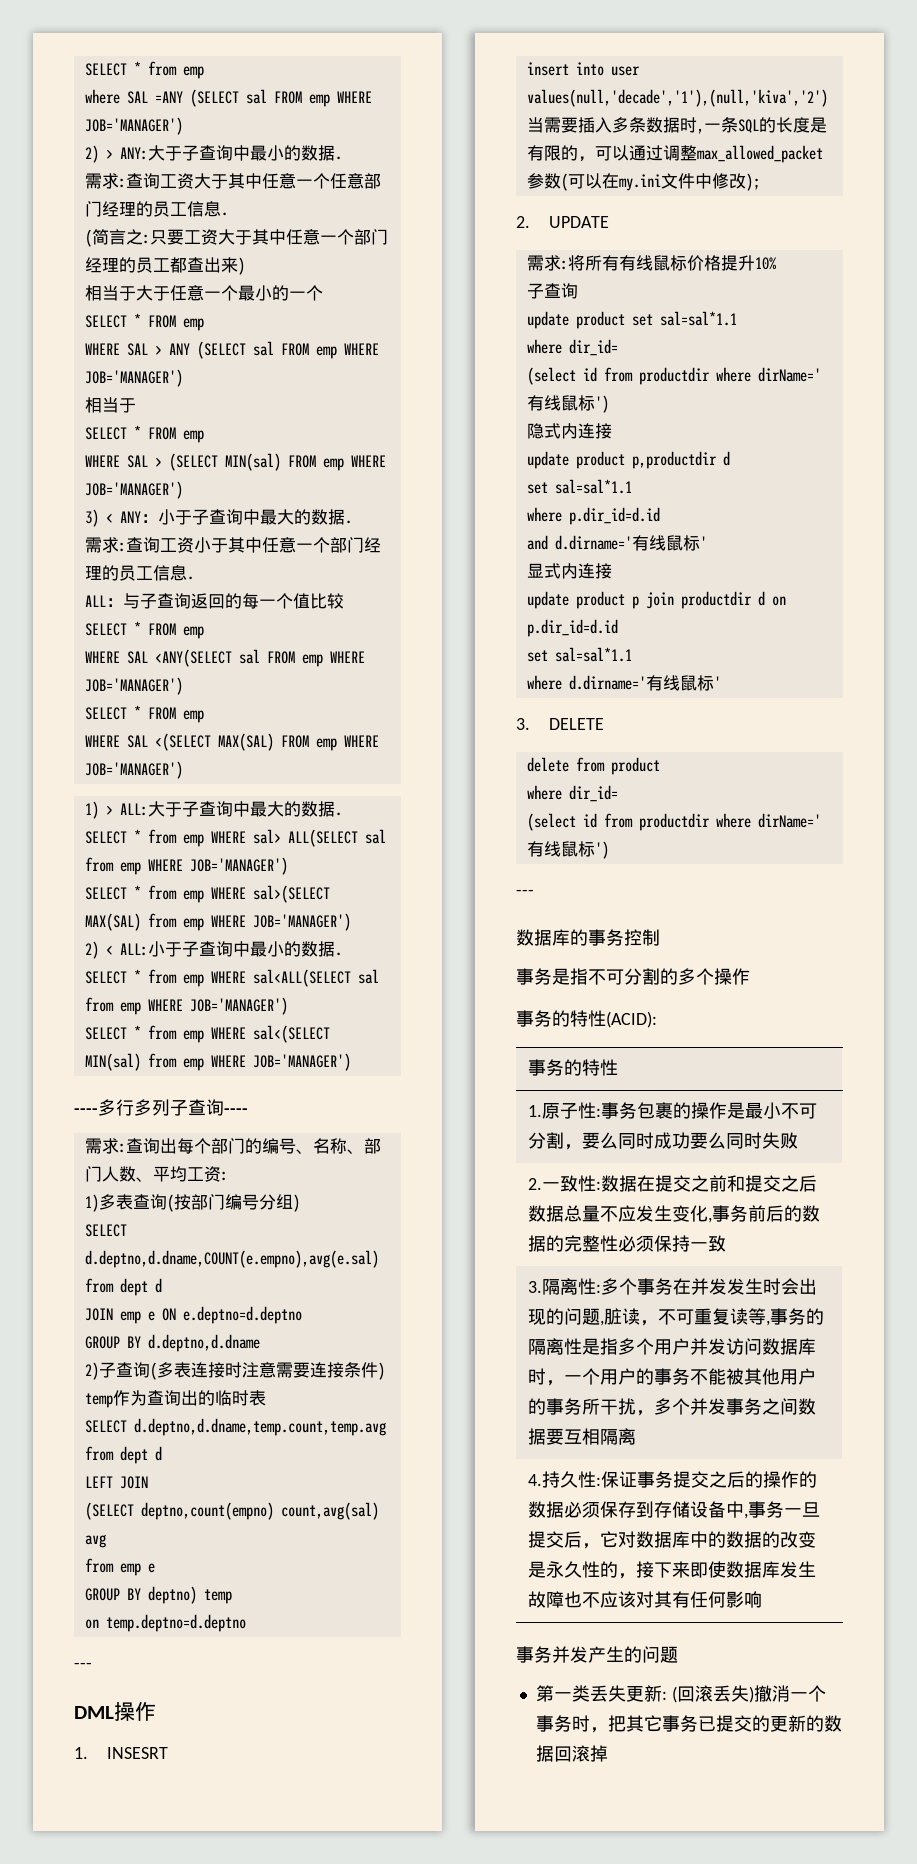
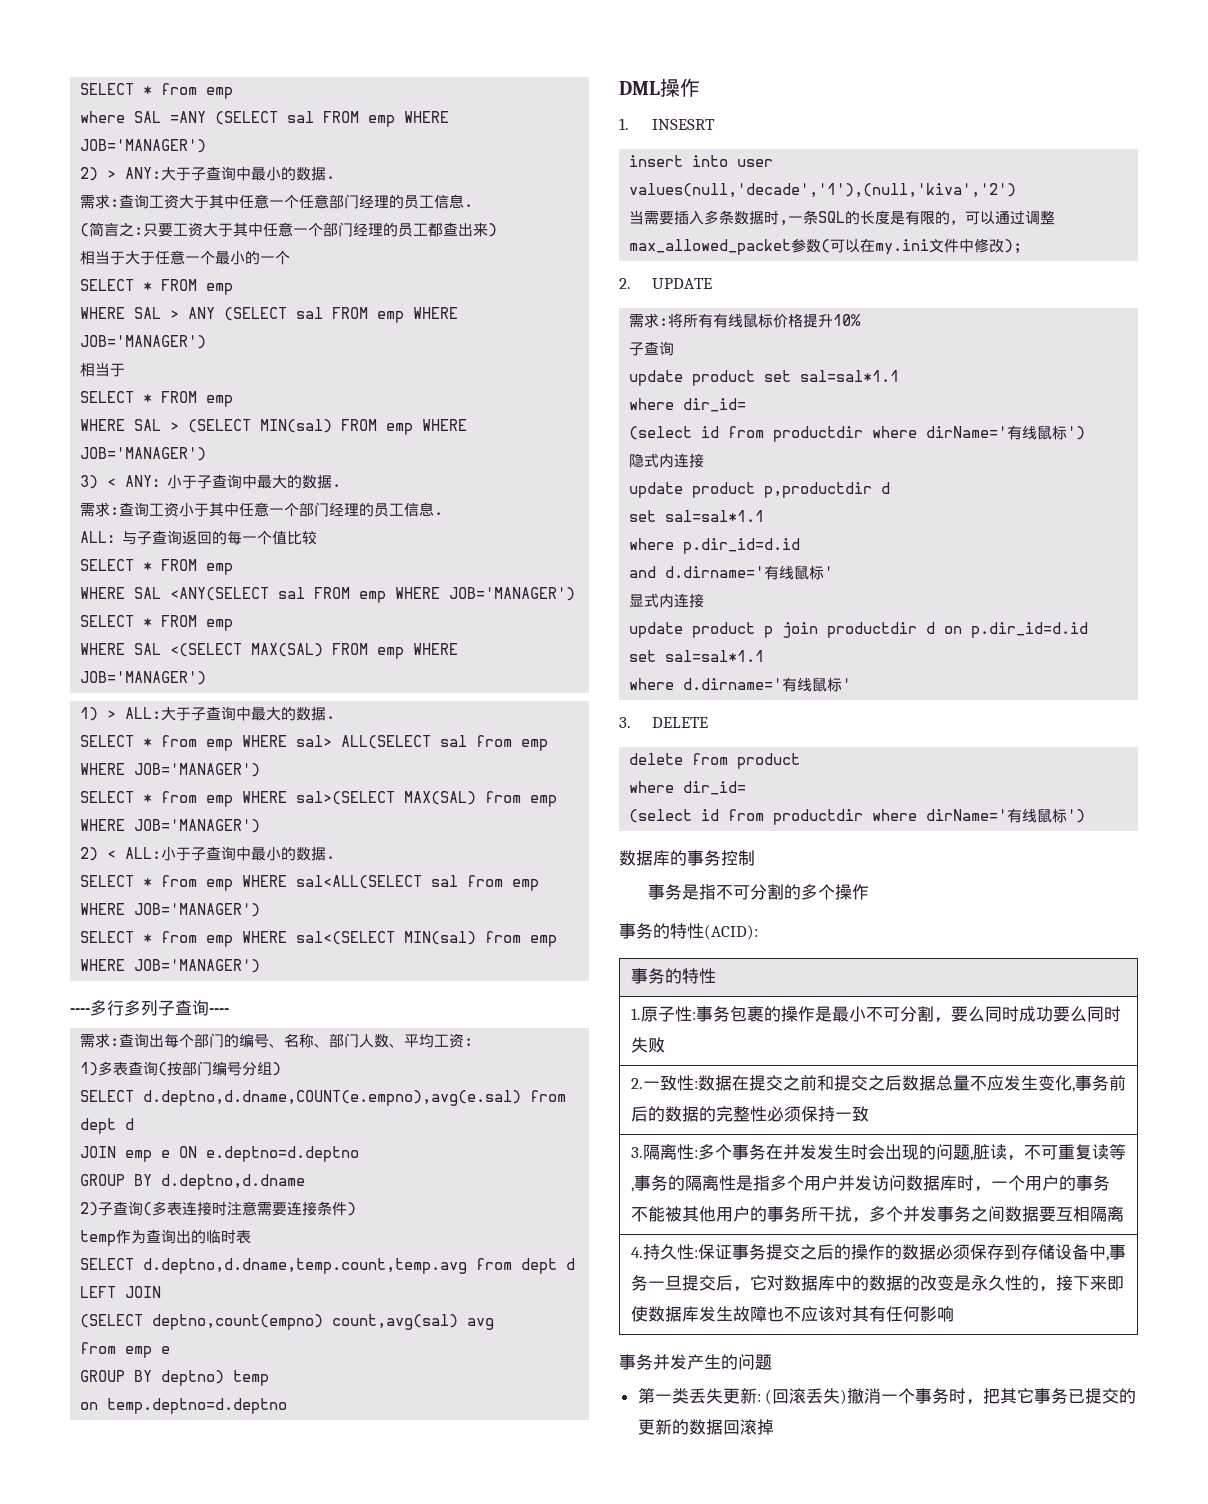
[74,1662,92,1669] // --- -> (288, 1406) none
[516,889,534,896] // --- -> (1086, 816) none

